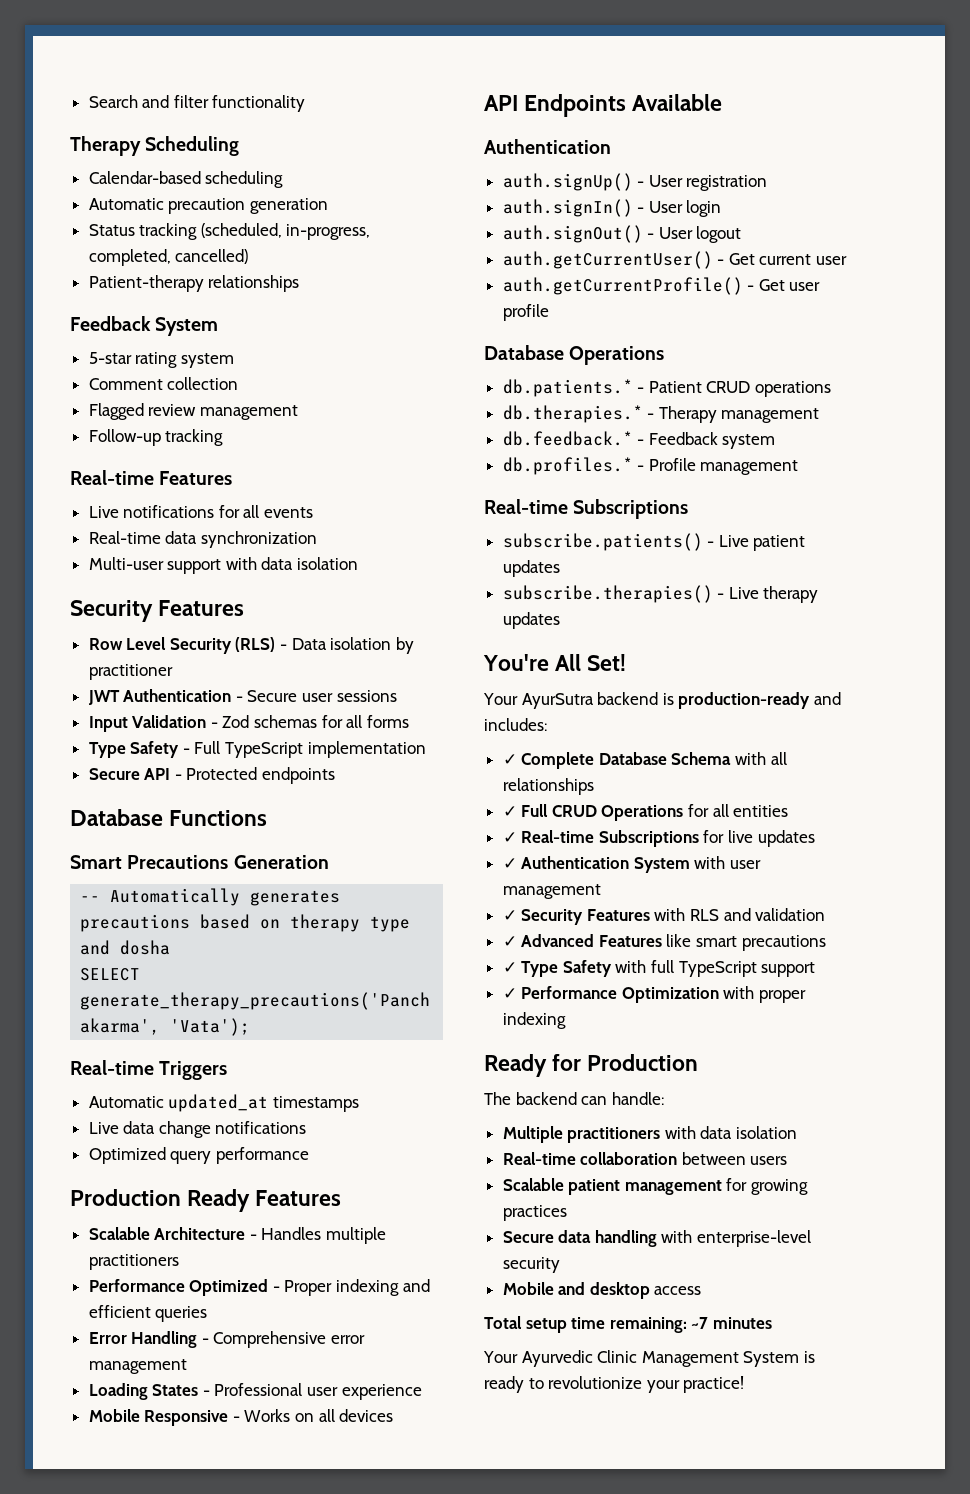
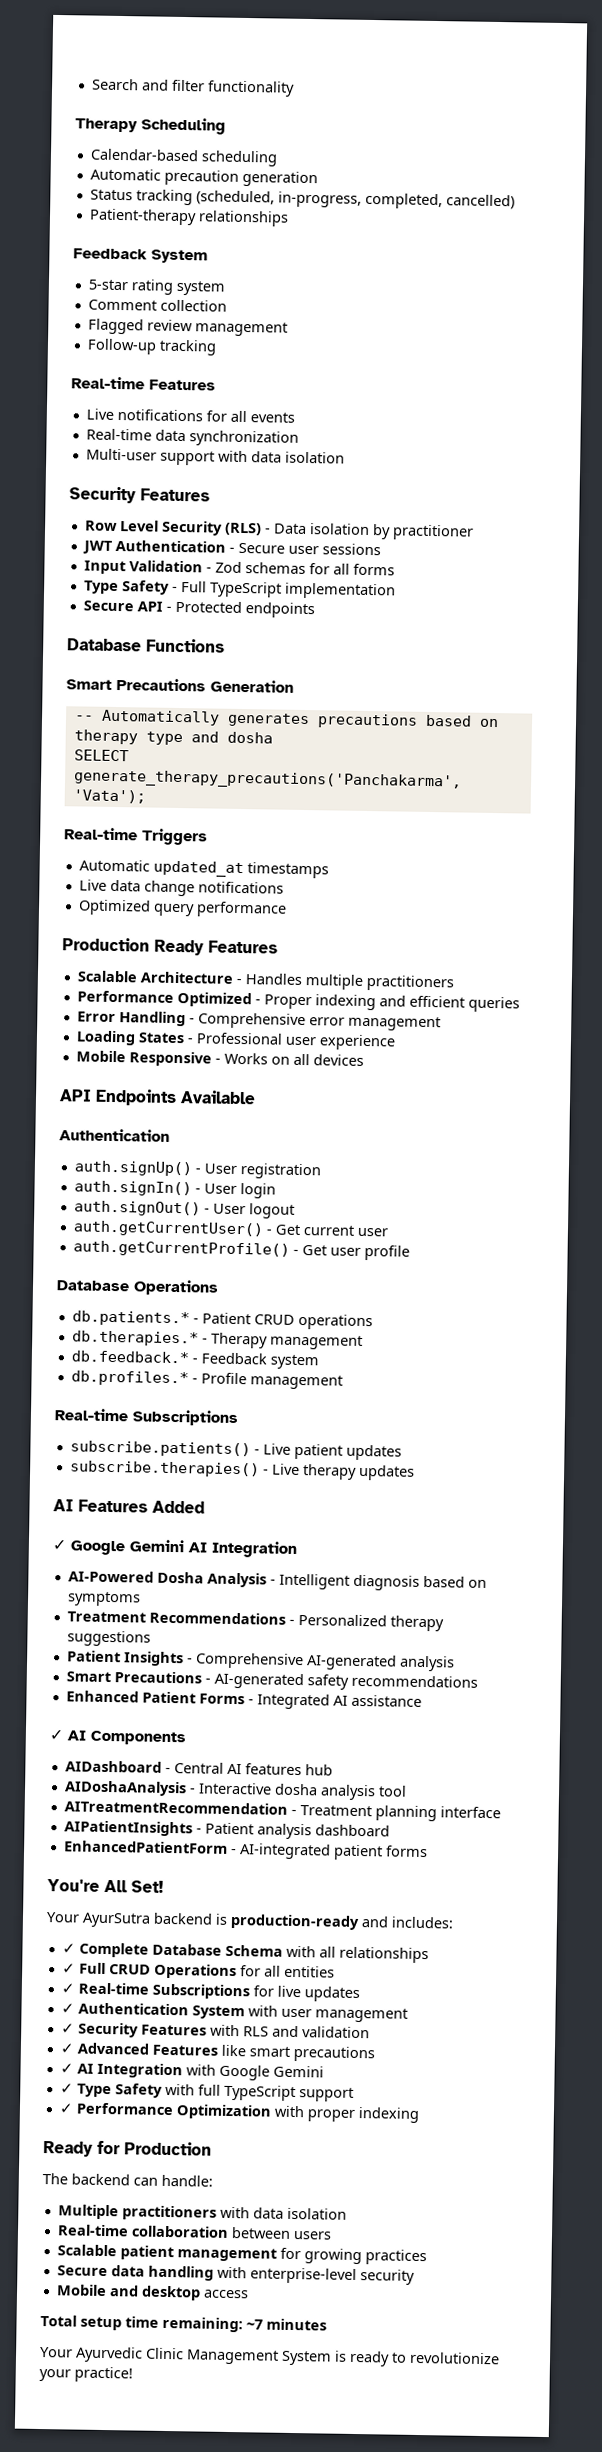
(560, 620) none -> [53,1499,205,1514] [52,1539,297,1558] [67,1570,487,1591] [66,1591,141,1607] [66,1611,444,1632] [66,1630,151,1647] [66,1650,455,1672] [65,1671,478,1690] [65,1690,422,1710] [49,1729,186,1746] [64,1760,333,1776] [63,1780,407,1801] [63,1800,501,1822] [63,1820,390,1840] [63,1840,428,1861] // AI Features Added // ✓ Google Gemini AI Integration // AI-Powered Dosha Analysis - Intelligent diagnosis based on symptoms // Treatment Recommendations - Personalized therapy suggestions // Patient Insights - Comprehensive AI-generated analysis // Smart Precautions - AI-generated safety recommendations // Enhanced Patient Forms - Integrated AI assistance // ✓ AI Components // AIDashboard - Central AI features hub // AIDoshaAnalysis - Interactive dosha analysis tool // AITreatmentRecommendation - Treatment planning interface // AIPatientInsights - Patient analysis dashboard // EnhancedPatientForm - AI-integrated patient forms
(826, 943) none -> [59,2062,324,2081] // ✓ AI Integration with Google Gemini

